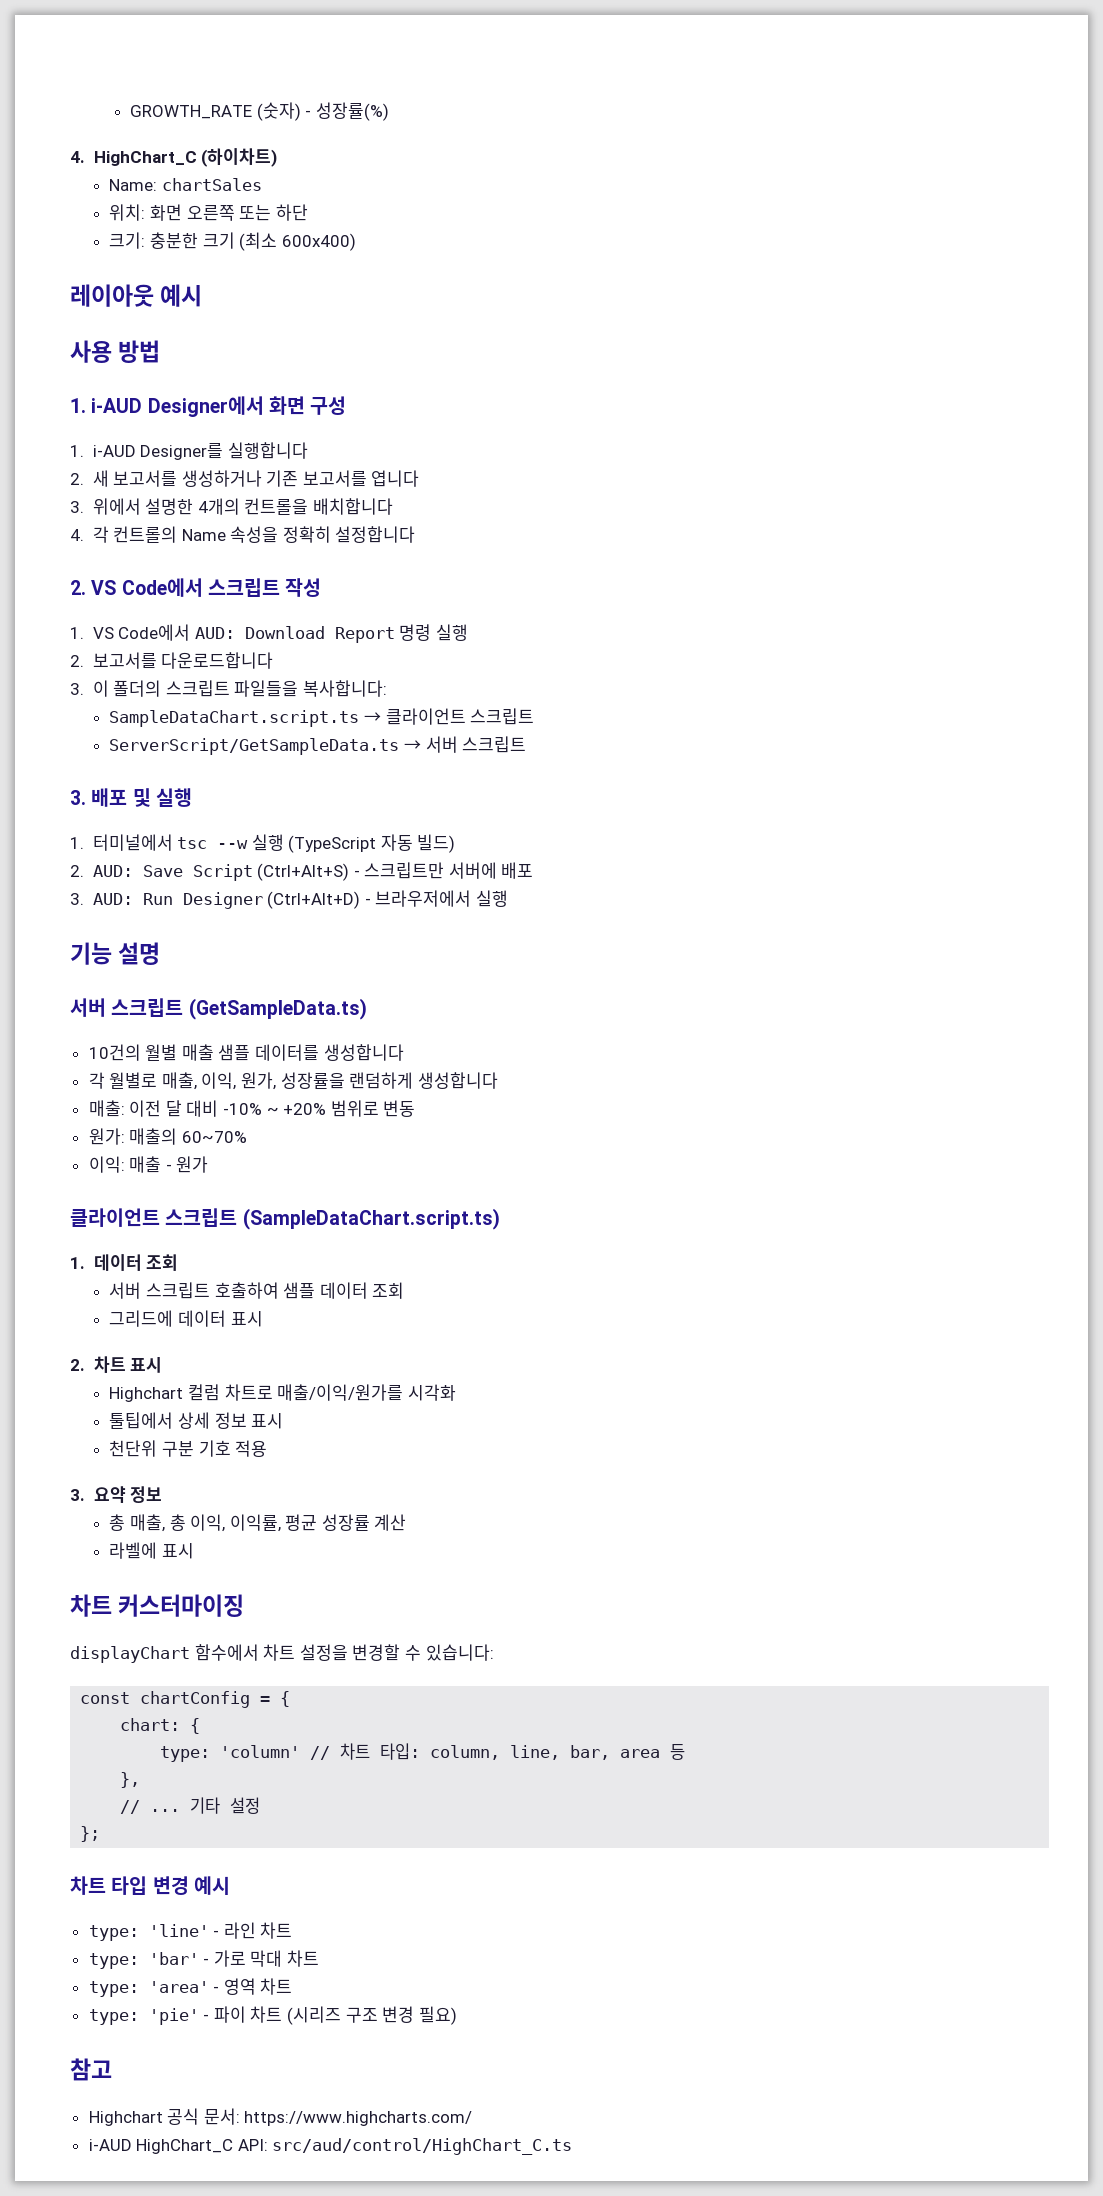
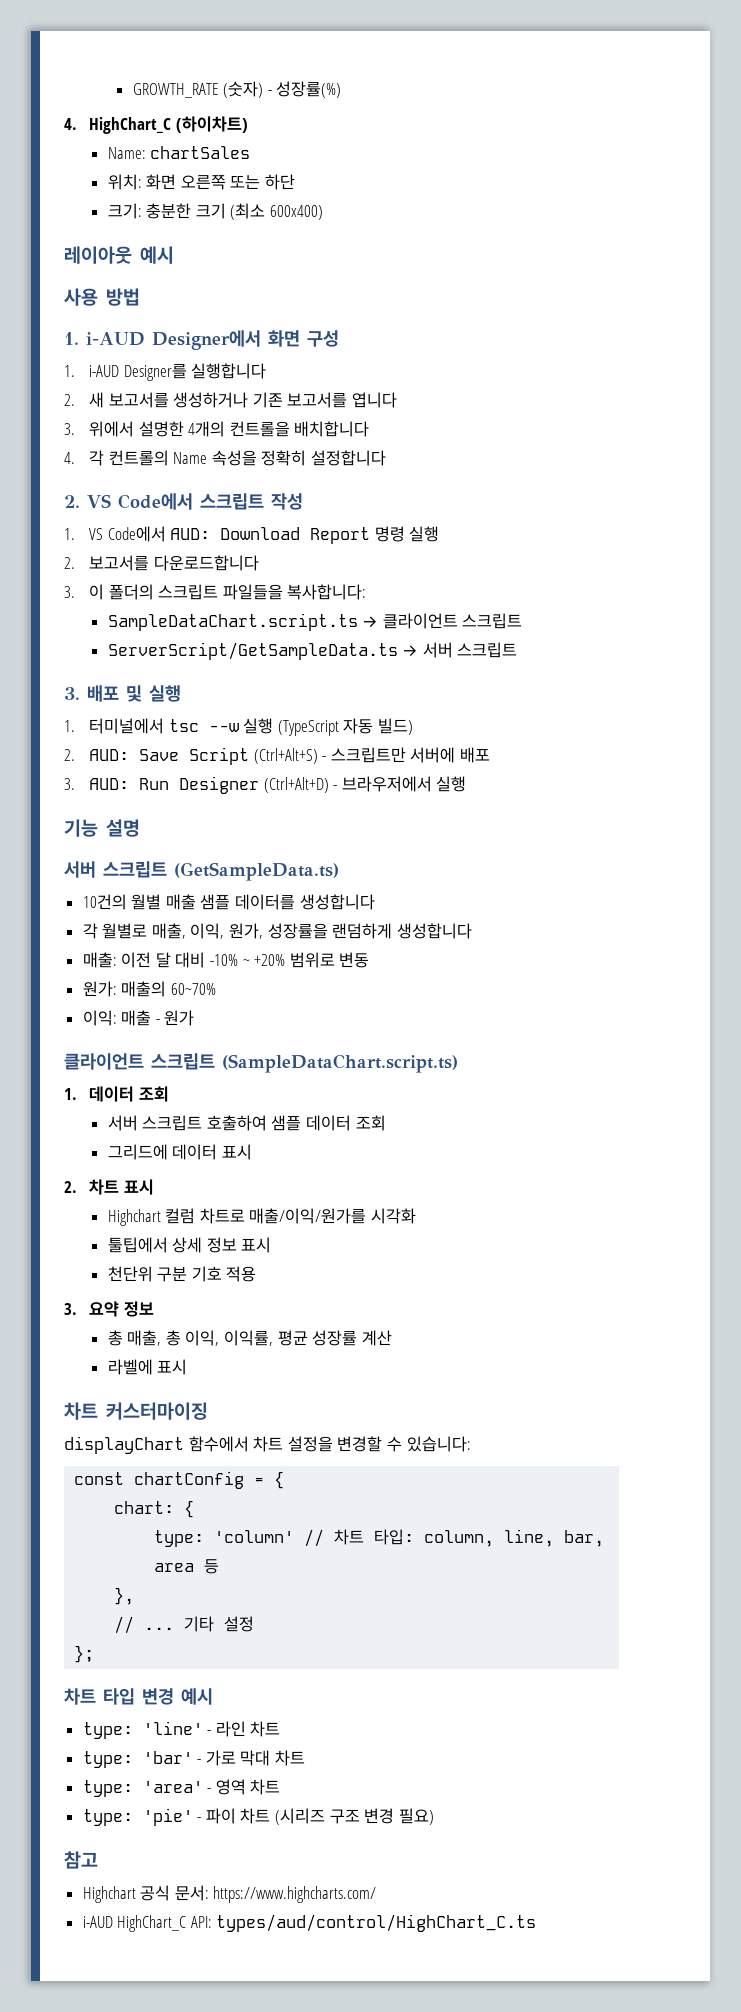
[272,2138,573,2155] src/aud/control/HighChart_C.ts -> [216,1914,537,1932] types/aud/control/HighChart_C.ts

